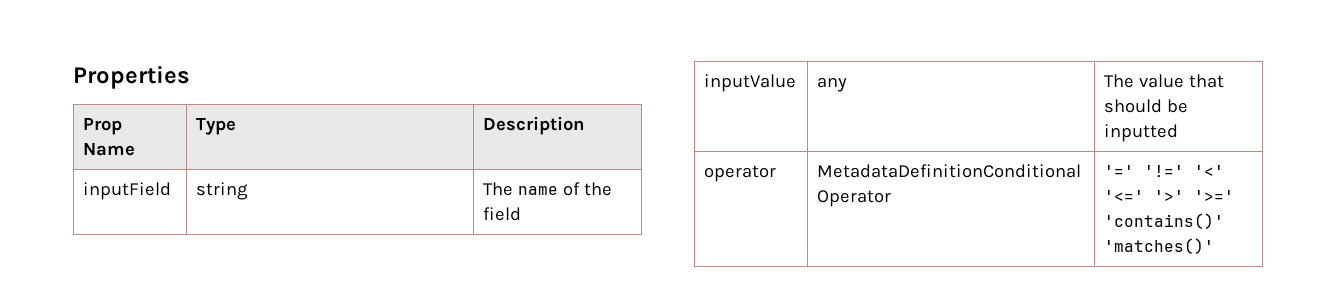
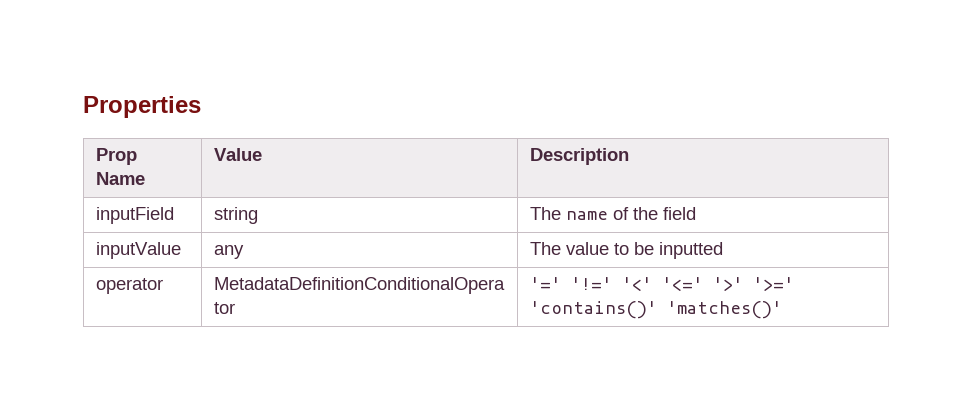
[196,118,237,135] Type -> [213,148,262,161] Value
[1189,74,1225,88] [1104,99,1163,113] that should -> [613,243,629,255] to

